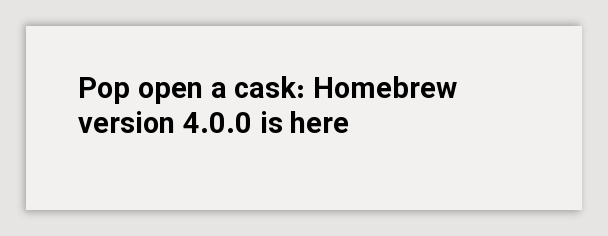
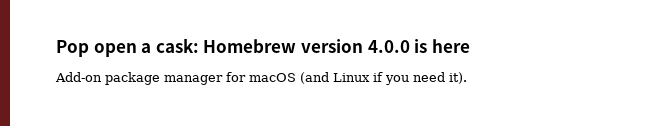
(350, 122) none -> [55,72,467,85] // Add-on package manager for macOS (and Linux if you need it).

